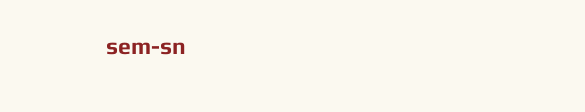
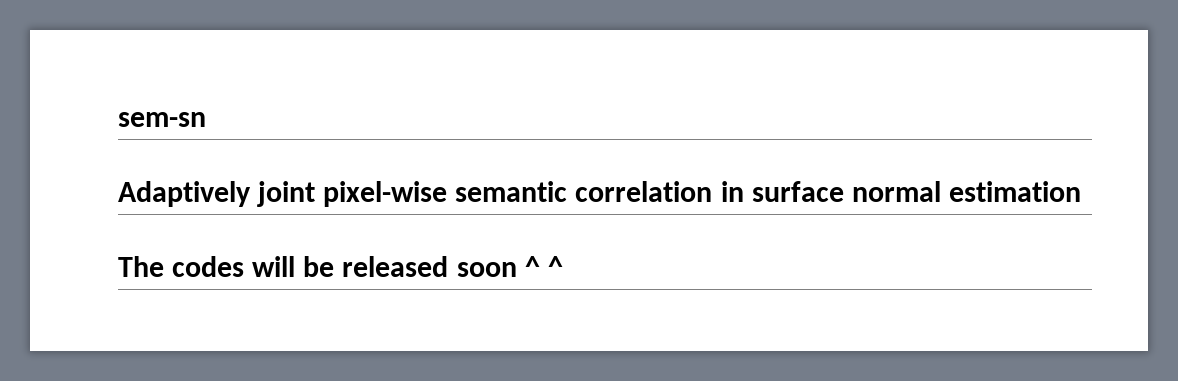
(186, 48) none -> [118,181,1081,207] [118,256,563,277] // Adaptively joint pixel-wise semantic correlation in surface normal estimation // The codes will be released soon ^ ^

